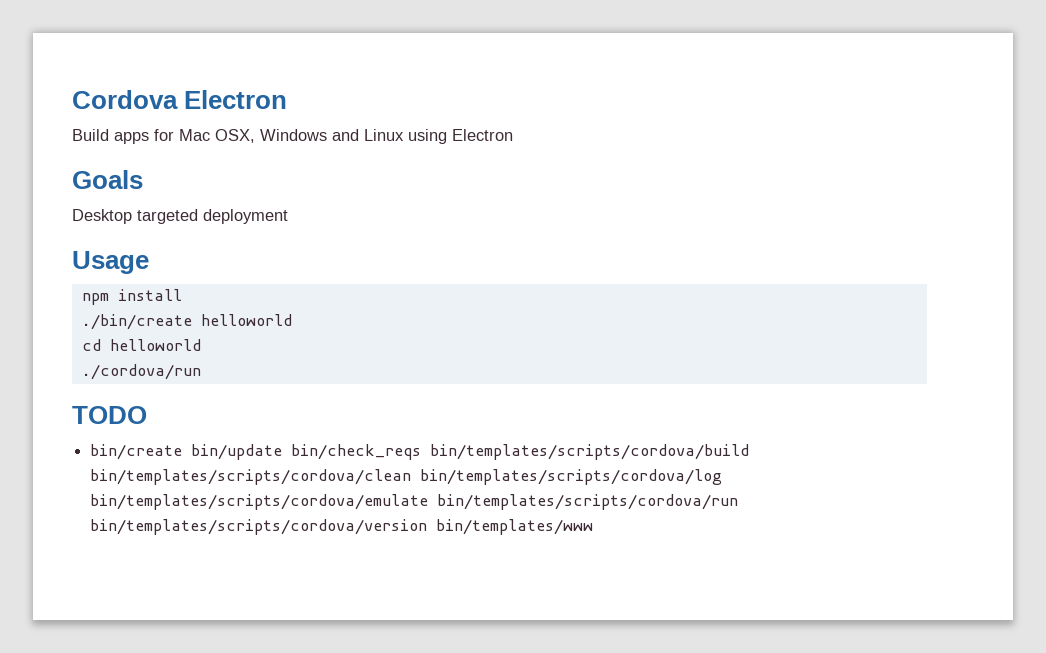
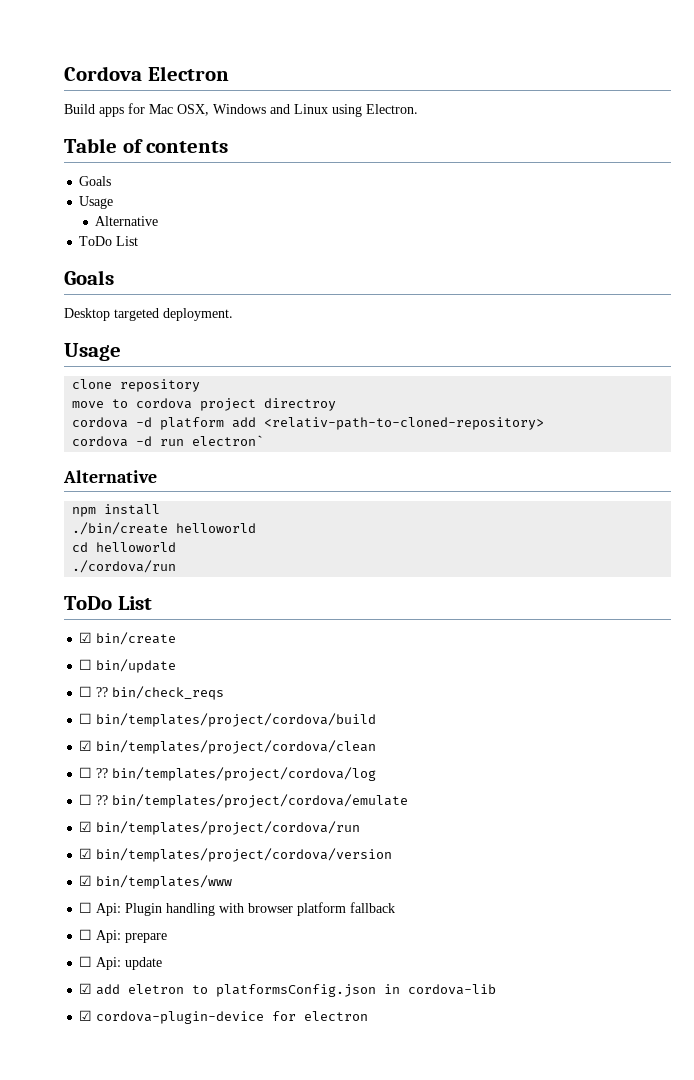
[452,129,513,141] Electron -> [366,104,418,114] [64,138,229,153] [79,176,112,186] [79,196,114,209] [95,216,159,226] [79,236,139,246] Electron. // Table of contents // Goals // Usage // Alternative // ToDo List
[203,209,288,224] [72,251,149,274] deployment // Usage -> [163,308,233,321] [64,343,121,361] [72,379,201,392] [72,398,337,411] [72,417,545,430] [72,435,265,447] [63,470,157,483] deployment. // Usage // clone repository // move to cordova project directroy // cordova -d platform add <relativ-path-to-cloned-repository> // cordova -d run electron` // Alternative
[72,406,147,424] TODO // -> [64,596,152,610] [79,632,93,643] ToDo List // ☑
(183, 452) none -> [79,659,93,670] // ☐
(283, 452) none -> [79,686,109,697] // ☐ ??
[430,444,750,460] [90,469,723,485] [90,494,739,510] [90,519,594,535] bin/templates/scripts/cordova/build bin/templates/scripts/cordova/clean bin/templates/scripts/cordova/log bin/templates/scripts/cordova/emulate bin/templates/scripts/cordova/run bin/templates/scripts/cordova/version bin/templates/www -> [79,713,377,727] [79,740,377,754] [79,767,377,781] [79,794,409,808] [79,821,361,835] [79,848,393,862] [79,875,233,889] [79,902,396,916] [79,929,168,943] [79,956,163,970] [79,983,497,997] [79,1010,369,1024] // ☐ bin/templates/project/cordova/build // ☑ bin/templates/project/cordova/clean // ☐ ?? bin/templates/project/cordova/log // ☐ ?? bin/templates/project/cordova/emulate // ☑ bin/templates/project/cordova/run // ☑ bin/templates/project/cordova/version // ☑ bin/templates/www // ☐ Api: Plugin handling with browser platform fallback // ☐ Api: prepare // ☐ Api: update // ☑ add eletron to platformsConfig.json in cordova-lib // ☑ cordova-plugin-device for electron

